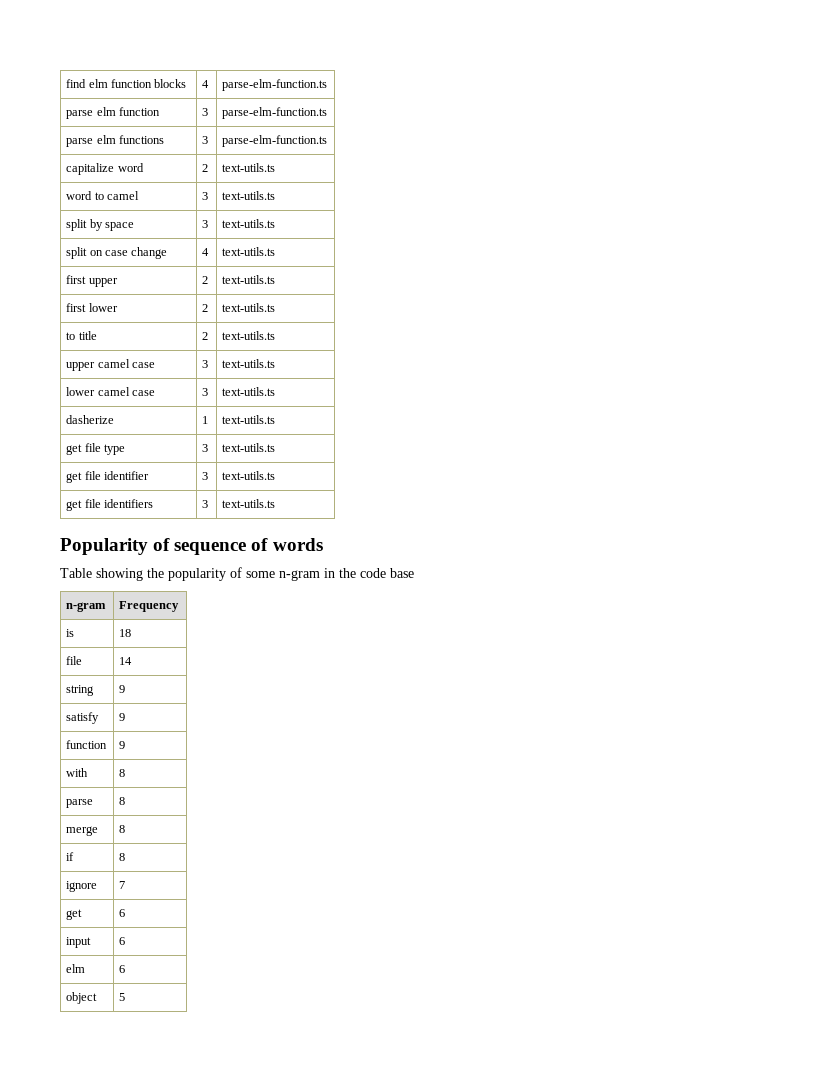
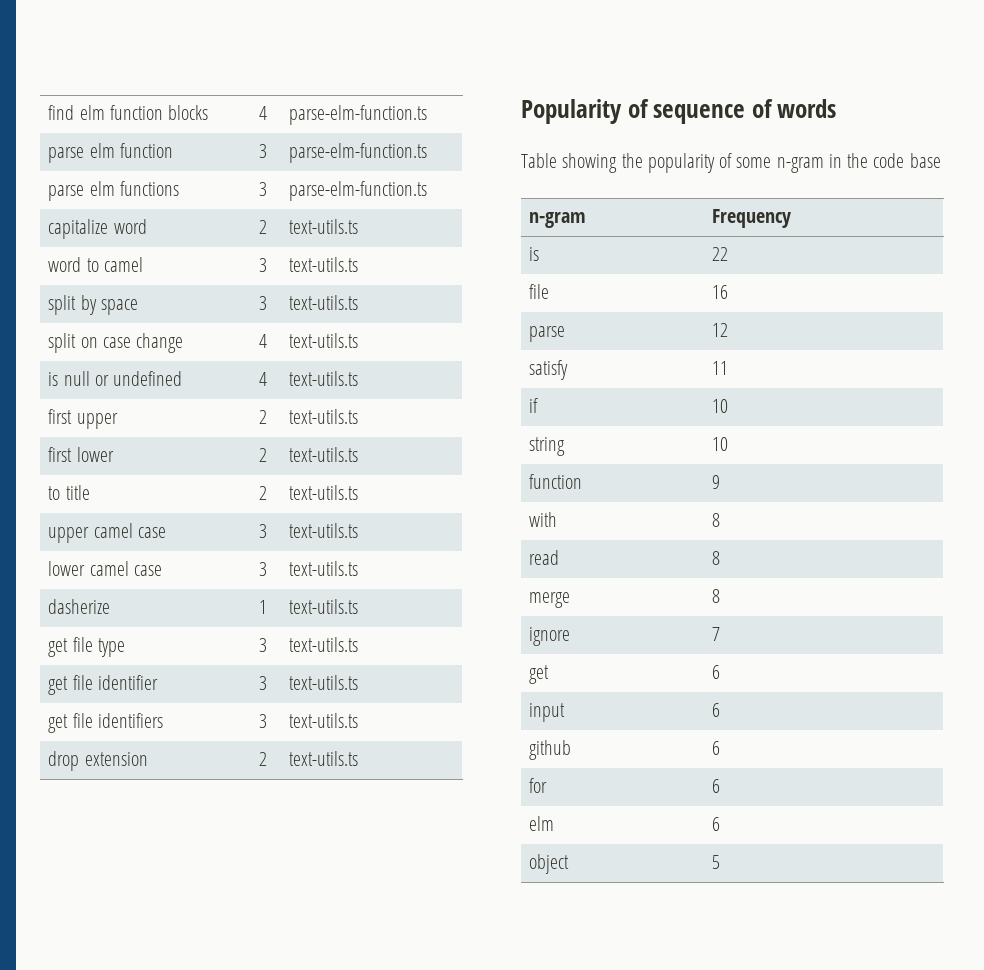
(276, 251) none -> [48,371,183,386] [259,372,268,386] [289,371,359,386] // is null or undefined | 4 | text-utils.ts
(276, 503) none -> [48,751,148,771] [259,752,268,766] [289,751,359,766] // drop extension | 2 | text-utils.ts
[119,629,132,637] 18 -> [712,247,729,261] 22
[119,657,133,665] [66,685,95,696] [119,685,126,693] [66,712,100,724] [119,713,126,721] 14 // string | 9 // satisfy | 9 -> [712,285,729,299] [529,326,566,342] [712,323,729,337] [529,360,569,380] [712,361,729,375] [529,398,539,413] [712,399,729,413] [529,437,566,456] [712,437,729,451] 16 // parse | 12 // satisfy | 11 // if | 10 // string | 10
[66,799,94,808] parse -> [529,550,560,565] read
[66,852,75,861] [119,853,126,861] // if | 8 -> (721, 596) none
(126, 941) none -> [529,740,572,760] [712,741,721,755] [529,778,548,793] [712,779,721,793] // github | 6 // for | 6

